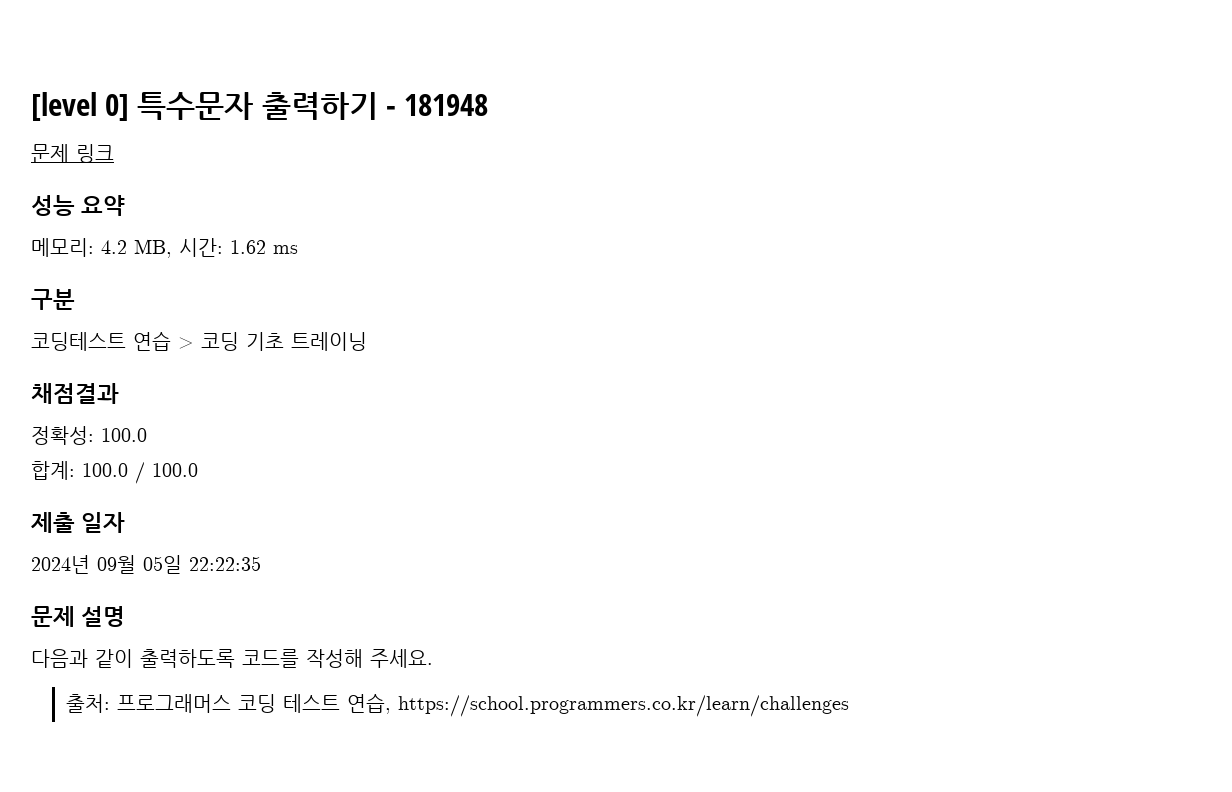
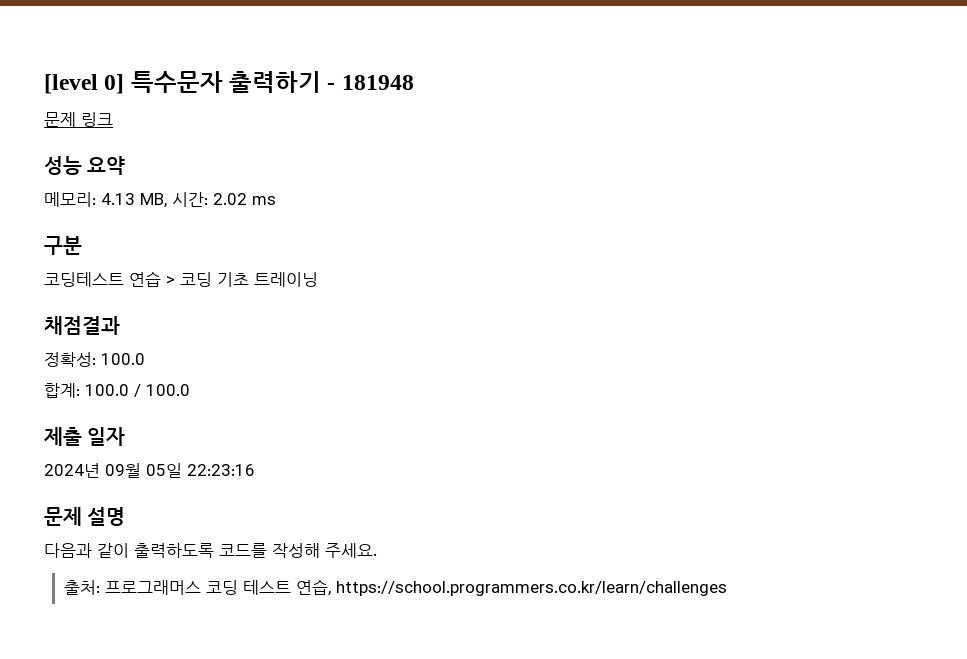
[101,240,127,254] 4.2 -> [101,193,135,205] 4.13
[230,240,266,254] 1.62 -> [213,193,247,205] 2.02
[189,556,261,571] 22:22:35 -> [187,464,255,476] 22:23:16

